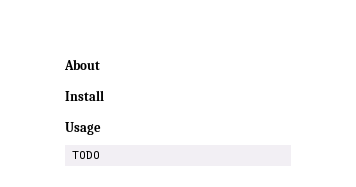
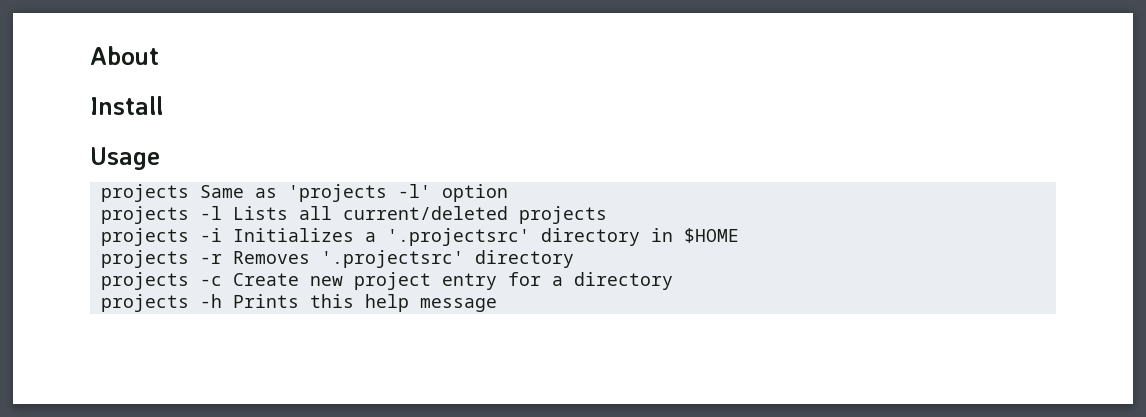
[72,151,101,159] TODO -> [101,184,509,202] [101,206,608,224] [101,228,740,246] [101,250,575,268] [101,272,674,290] [101,294,498,312] projects Same as 'projects -l' option // projects -l Lists all current/deleted projects // projects -i Initializes a '.projectsrc' directory in $HOME // projects -r Removes '.projectsrc' directory // projects -c Create new project entry for a directory // projects -h Prints this help message

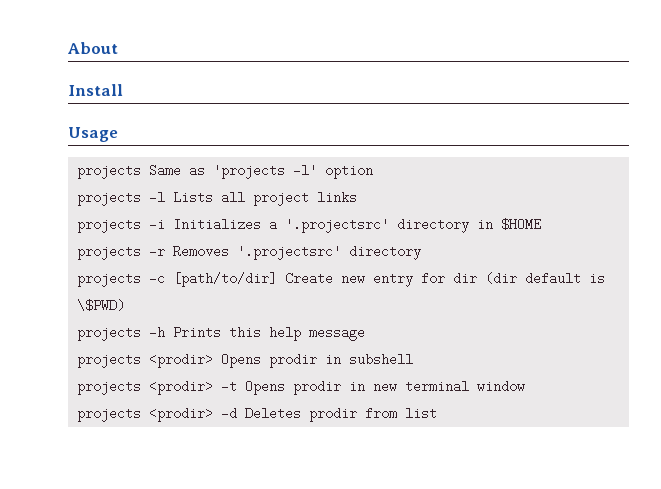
[343,206,608,224] current/deleted projects -> [252,191,357,206] project links
(223, 281) none -> [172,272,277,287] [path/to/dir]
[354,272,432,290] project -> (365, 278) none
[552,272,674,290] a directory -> [452,272,605,285] [76,299,125,312] dir (dir default is \$PWD)
(498, 305) none -> [76,353,413,368] [76,380,525,395] [76,407,437,422] // projects <prodir> Opens prodir in subshell // projects <prodir> -t Opens prodir in new terminal window // projects <prodir> -d Deletes prodir from list

